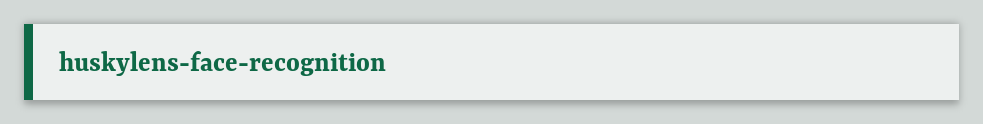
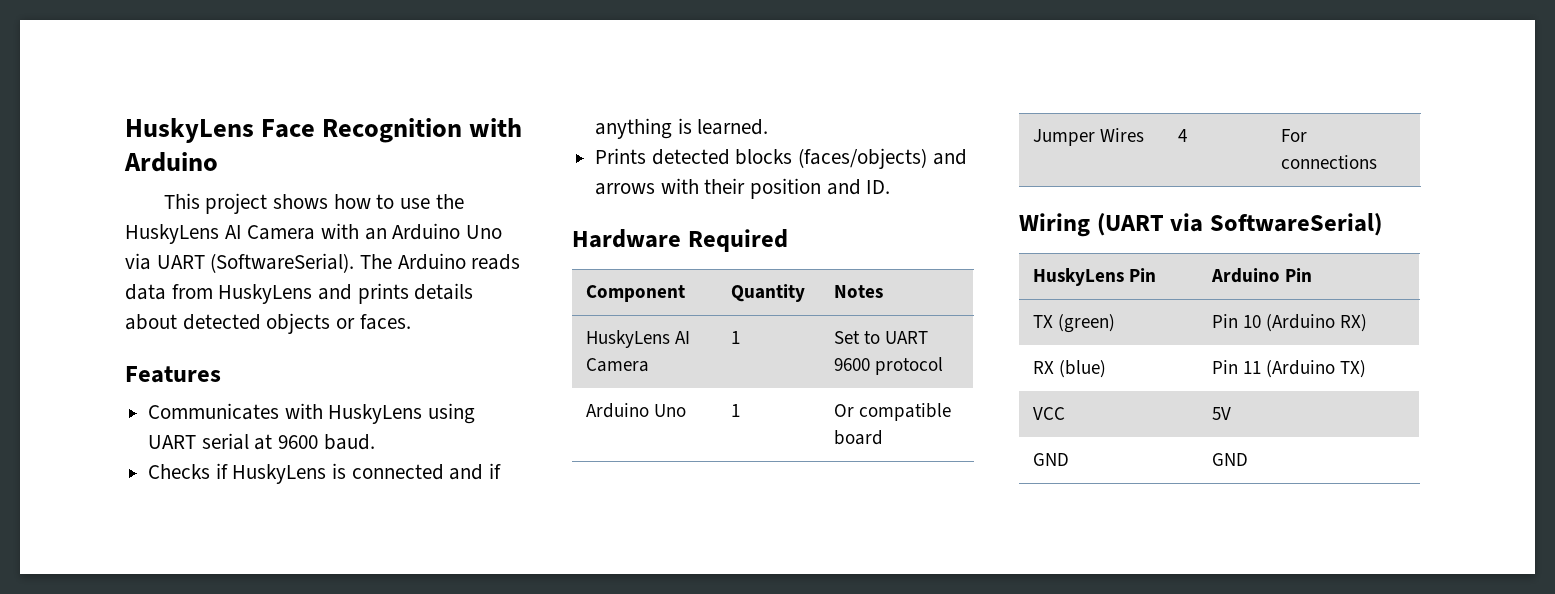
[59,51,386,76] huskylens-face-recognition -> [125,118,523,143] [124,152,218,172] [163,193,464,214] [125,223,503,244] [125,253,521,273] [125,283,474,304] [125,313,411,334] [125,366,221,383] [148,403,476,424] [148,433,375,450] [148,463,502,484] [595,118,769,139] [595,148,967,169] [595,178,891,199] [572,229,788,252] [585,285,685,302] [730,284,805,302] [833,285,883,298] [585,330,690,348] [585,358,649,372] [730,331,740,344] [833,331,928,344] [833,357,943,375] [585,403,686,418] [730,404,740,417] [833,403,951,421] [833,430,883,445] [1032,128,1144,146] [1177,129,1187,142] [1280,129,1307,142] [1280,155,1377,169] [1019,213,1382,237] [1032,268,1156,286] [1210,268,1312,283] [1032,314,1115,333] [1211,314,1368,332] [1032,360,1106,378] [1211,360,1367,378] [1032,407,1065,420] [1211,407,1231,420] [1032,453,1069,466] [1211,453,1248,466] HuskyLens Face Recognition with Arduino // This project shows how to use the HuskyLens AI Camera with an Arduino Uno via UART (SoftwareSerial). The Arduino reads data from HuskyLens and prints details about detected objects or faces. // Features // Communicates with HuskyLens using UART serial at 9600 baud. // Checks if HuskyLens is connected and if anything is learned. // Prints detected blocks (faces/objects) and arrows with their position and ID. // Hardware Required // Component | Quantity | Notes // HuskyLens AI Camera | 1 | Set to UART 9600 protocol // Arduino Uno | 1 | Or compatible board // Jumper Wires | 4 | For connections // Wiring (UART via SoftwareSerial) // HuskyLens Pin | Arduino Pin // TX (green) | Pin 10 (Arduino RX) // RX (blue) | Pin 11 (Arduino TX) // VCC | 5V // GND | GND

